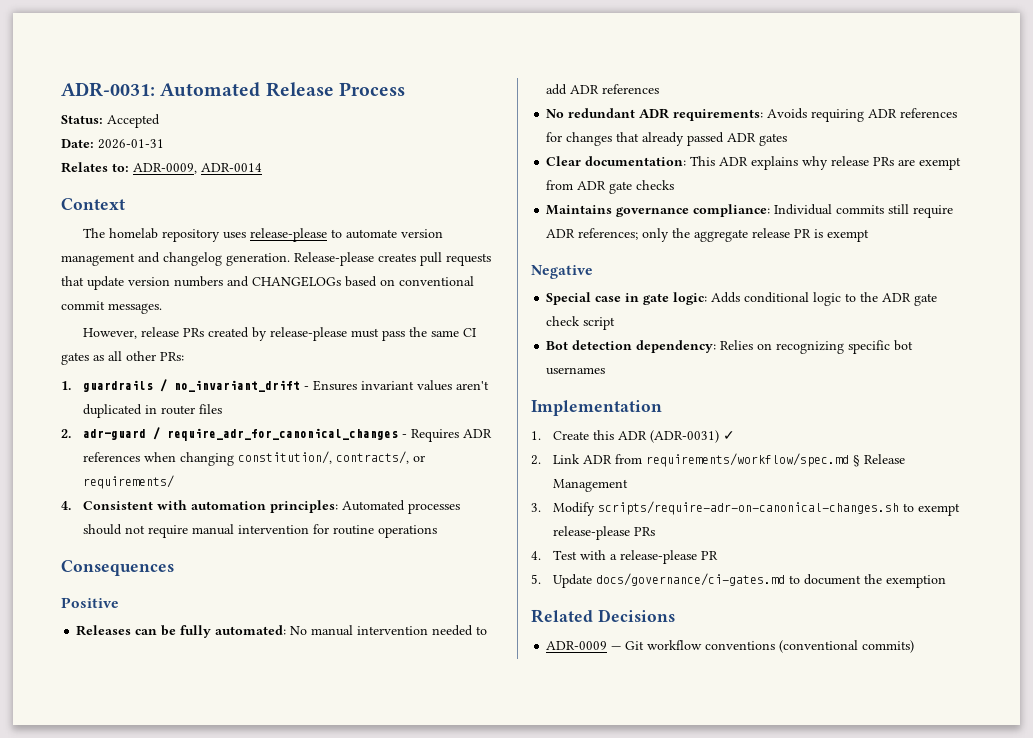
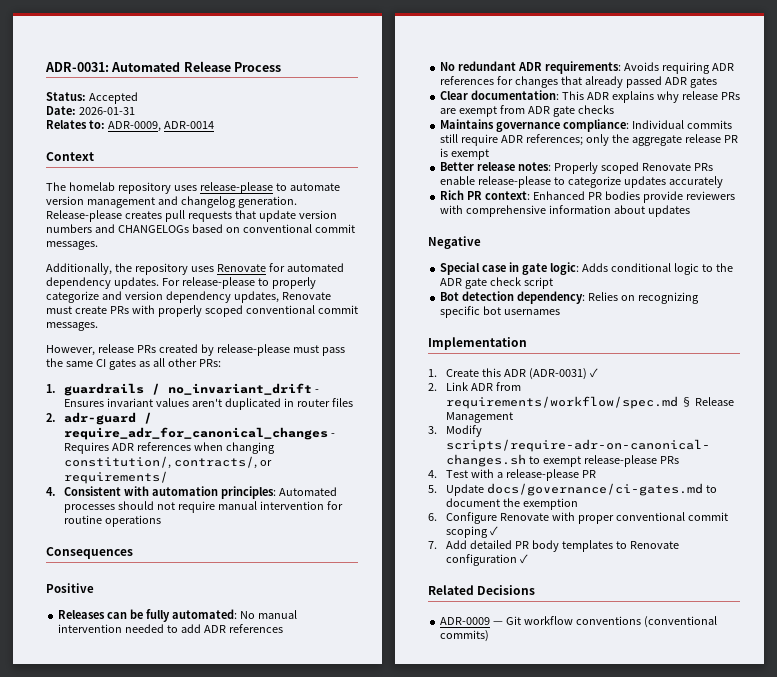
(162, 308) none -> [46,263,344,275] [46,277,316,289] [46,291,331,303] [46,305,358,317] [46,322,98,331] // Additionally, the repository uses Renovate for automated dependency updates. For release-please to properly categorize and version dependency updates, Renovate must create PRs with properly scoped conventional commit messages.
(870, 235) none -> [440,162,713,174] [440,176,723,188] [440,190,735,203] [440,205,690,217] // Better release notes: Properly scoped Renovate PRs enable release-please to categorize updates accurately // Rich PR context: Enhanced PR bodies provide reviewers with comprehensive information about updates
(947, 581) none -> [428,512,729,524] [446,526,499,538] [428,540,680,552] [446,554,529,566] // 6. Configure Renovate with proper conventional commit scoping ✓ // 7. Add detailed PR body templates to Renovate configuration ✓

